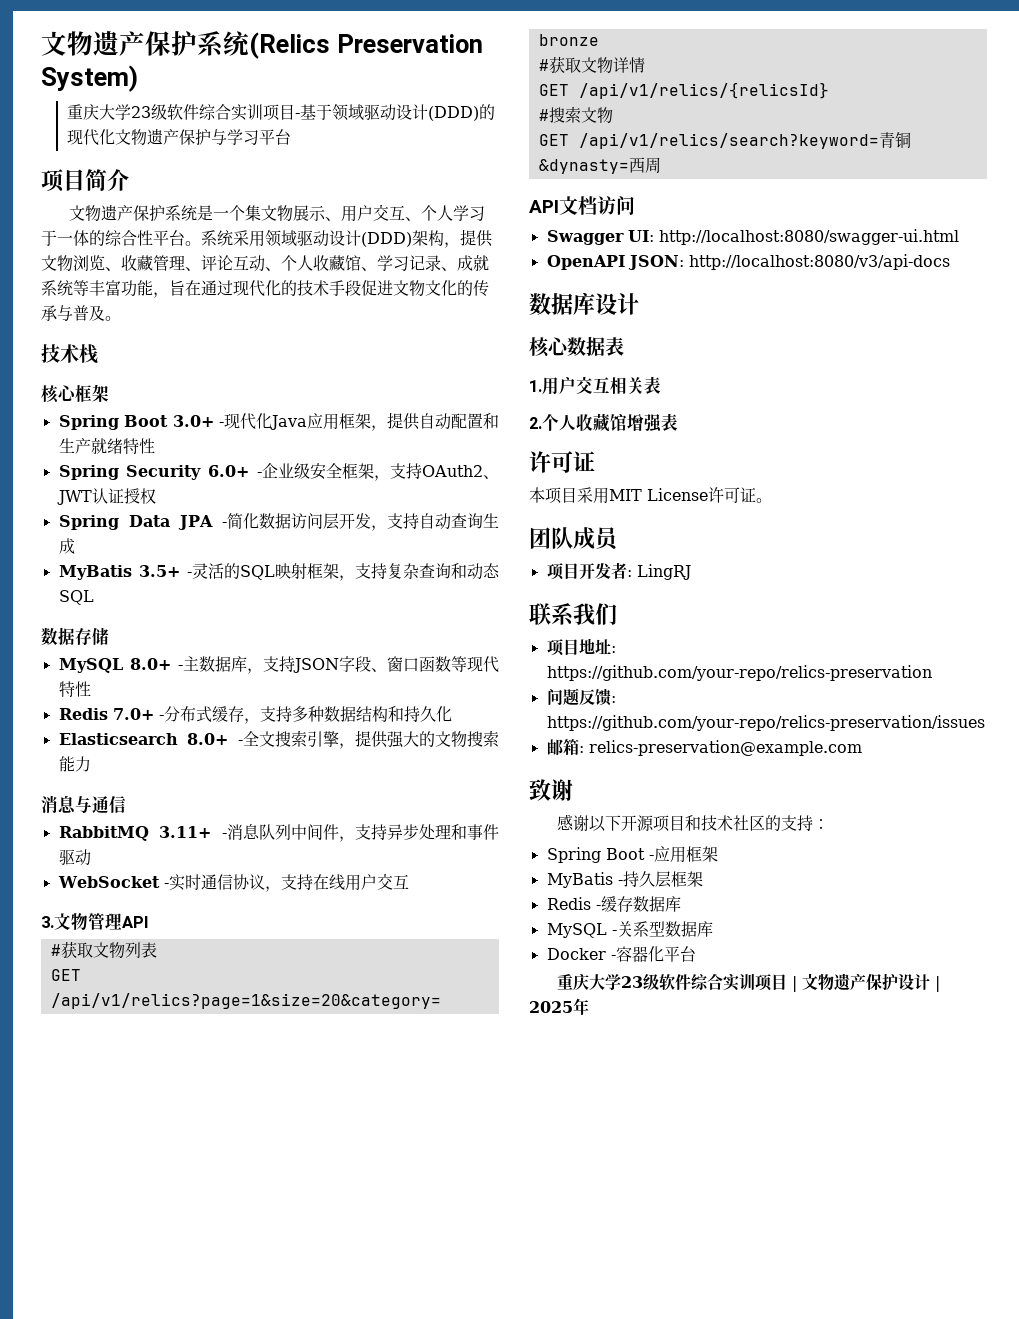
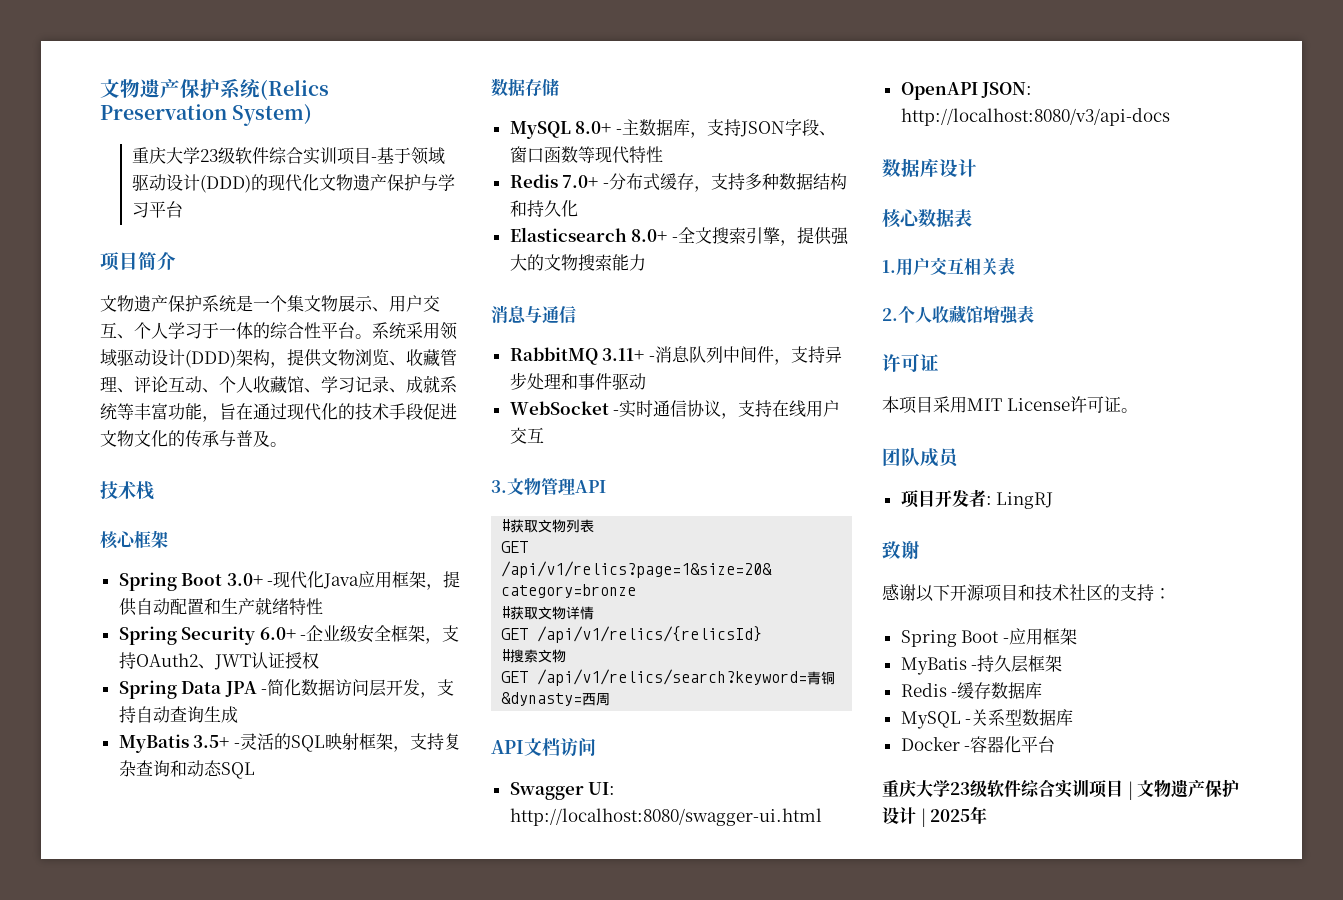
[529,603,617,626] [546,638,616,656] [546,665,932,681] [546,688,616,706] [546,715,985,731] [546,738,862,756] // 联系我们 // 项目地址: https://github.com/your-repo/relics-preservation // 问题反馈: https://github.com/your-repo/relics-preservation/issues // 邮箱: relics-preservation@example.com -> (1054, 500) none

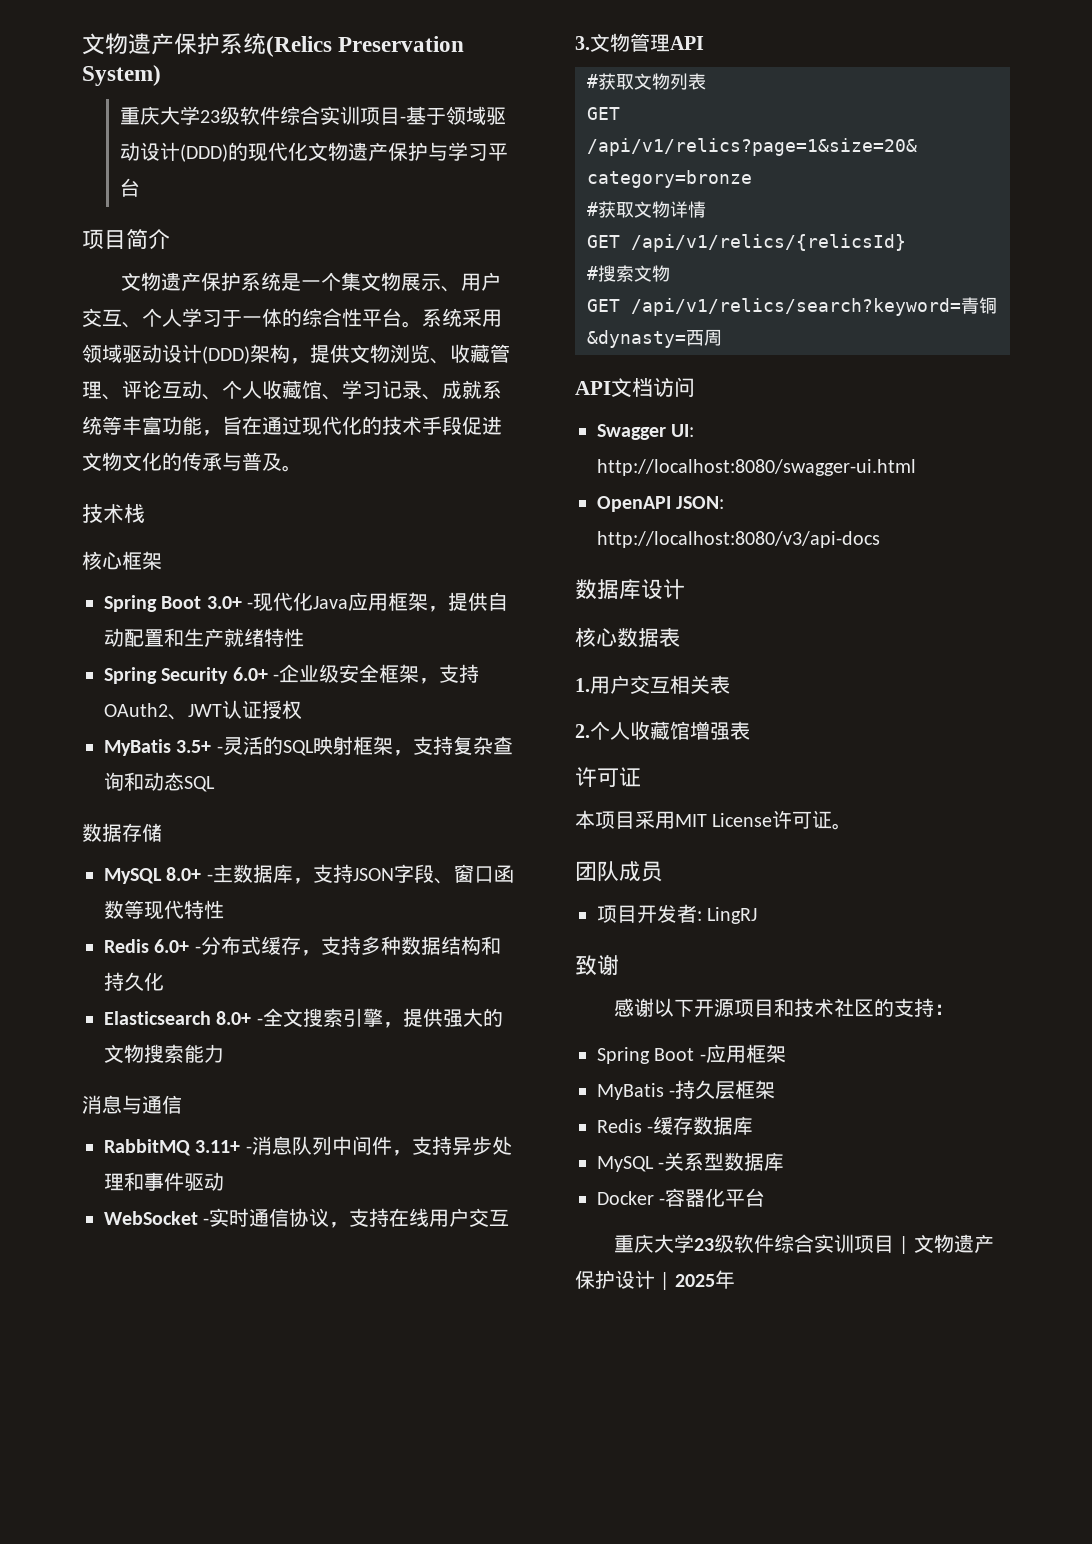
[118,679,455,699] [118,706,238,723] // Spring Data JPA -简化数据访问层开发，支持自动查询生成 -> (302, 709) none
[562,175,599,188] 7.0+ -> [154,939,190,953] 6.0+

